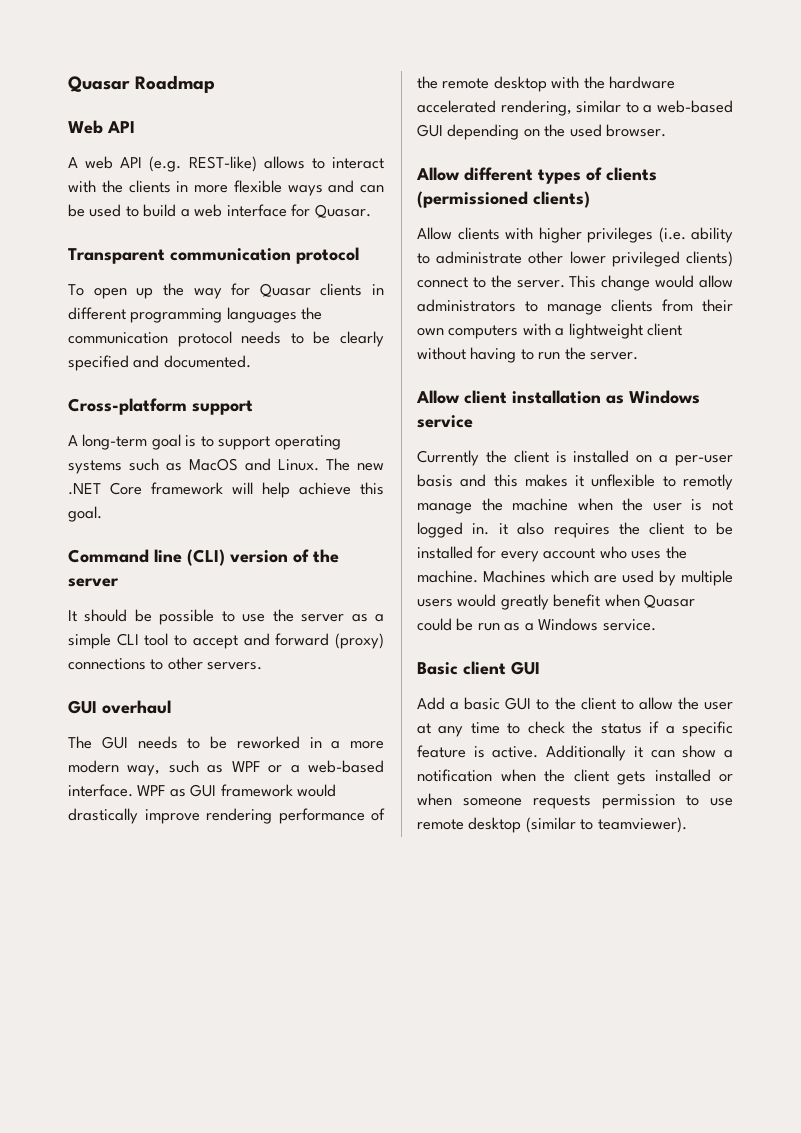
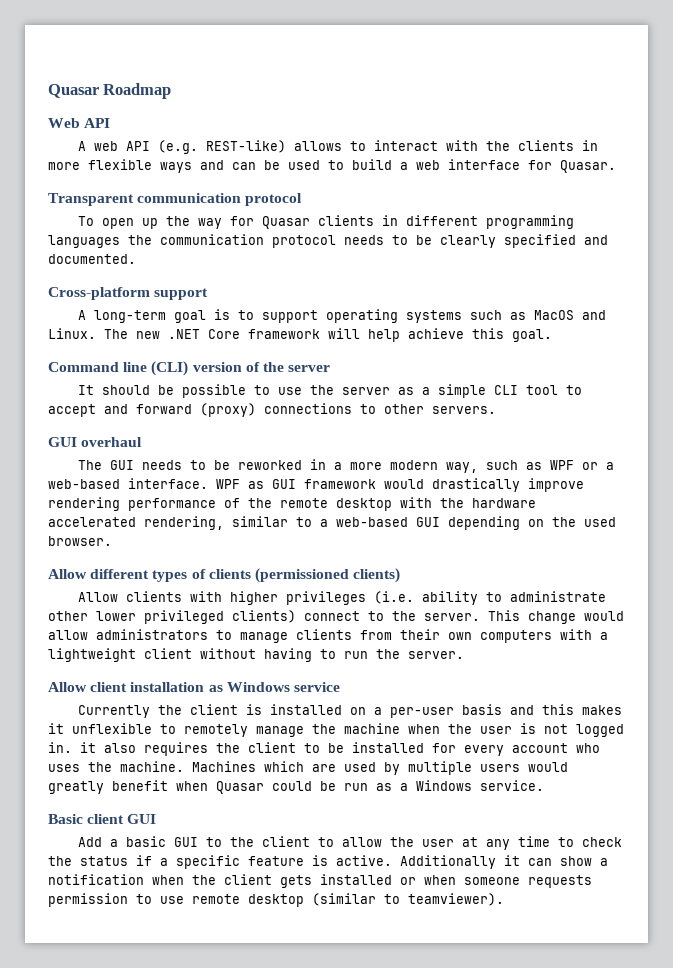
[683,474,733,490] remotly -> [184,724,248,737] remotely

